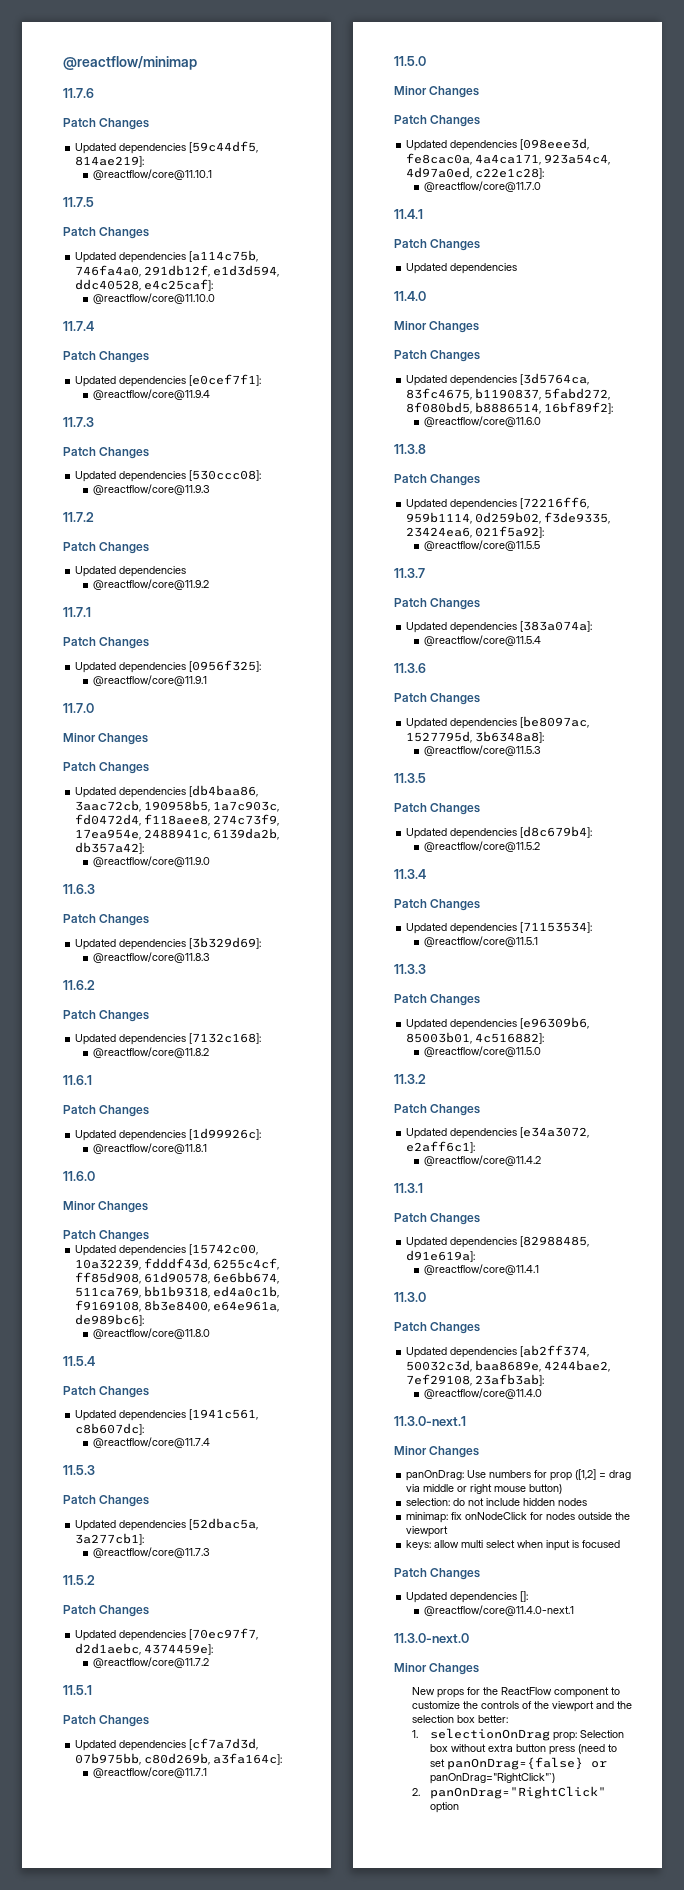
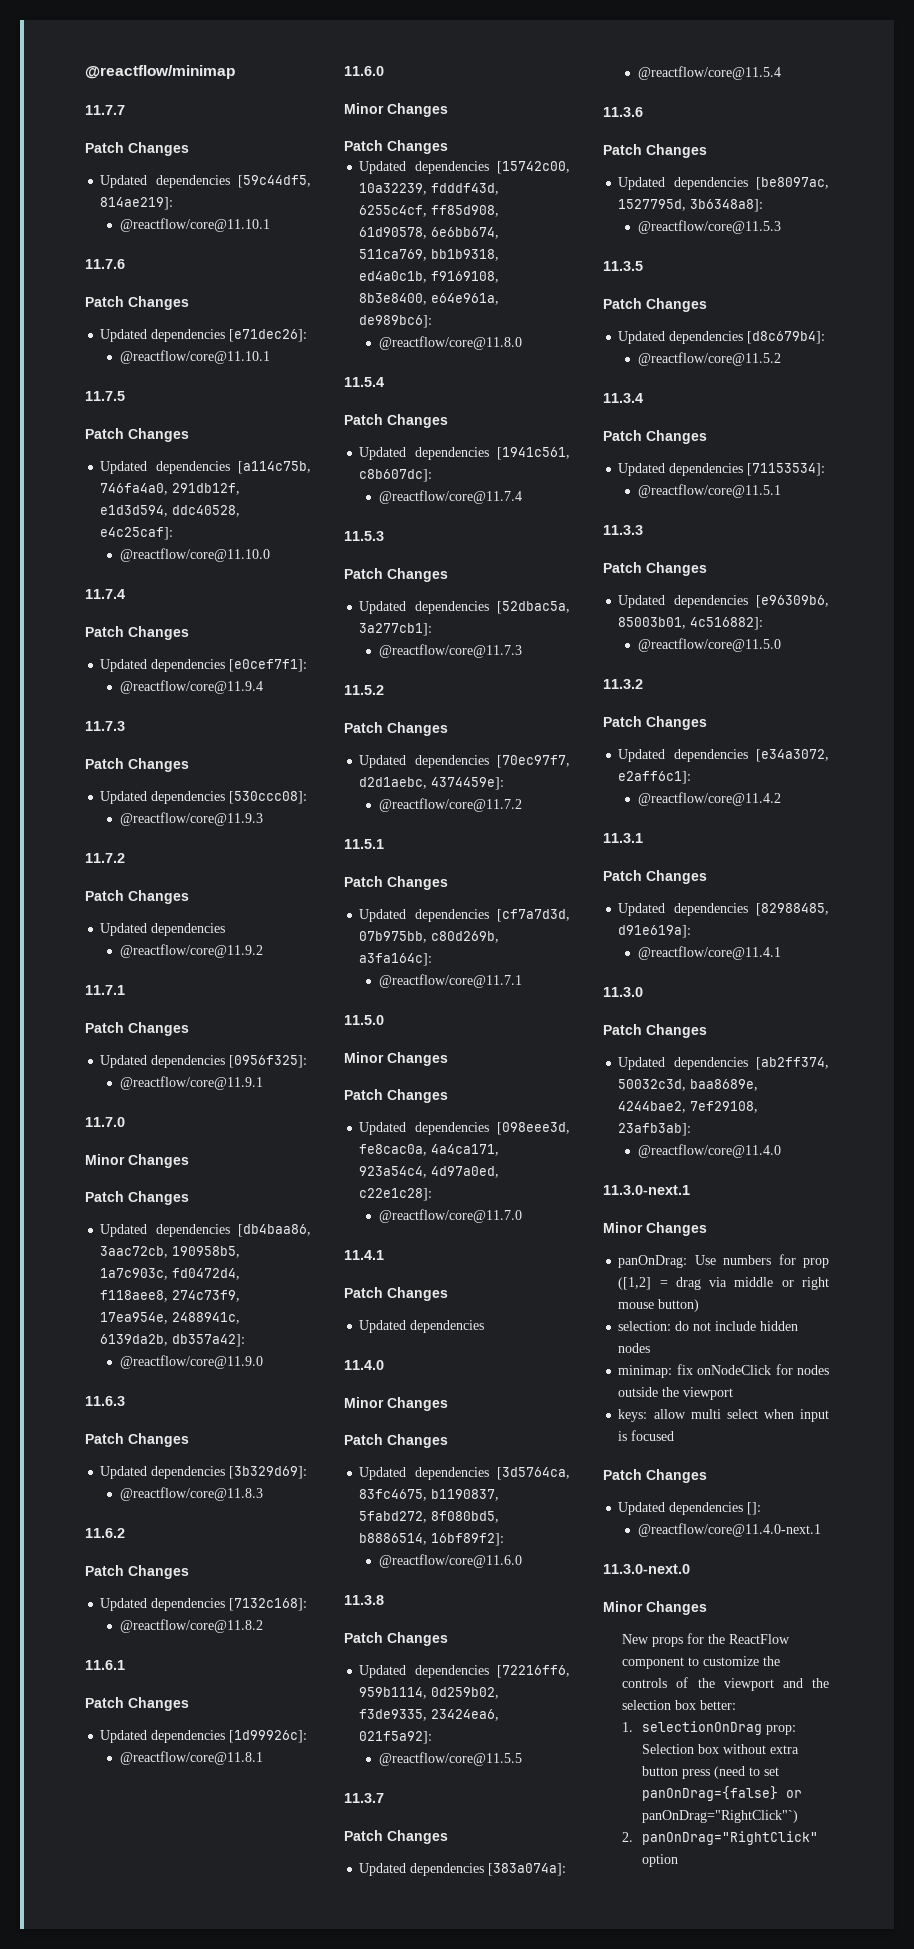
(197, 63) none -> [85,105,125,115] [85,142,189,156] [100,175,311,188] [100,197,174,210] [119,218,270,232] // 11.7.7 // Patch Changes // Updated dependencies [59c44df5, 814ae219]: // @reactflow/core@11.10.1
[189,141,259,153] [75,156,145,167] [59c44df5, 814ae219]: -> [229,329,308,342] [e71dec26]:

